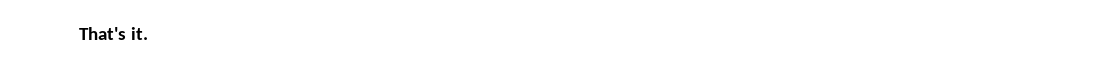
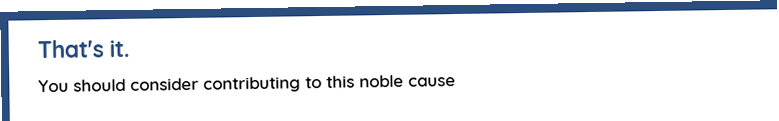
(148, 33) none -> [38,74,456,93] // You should consider contributing to this noble cause

